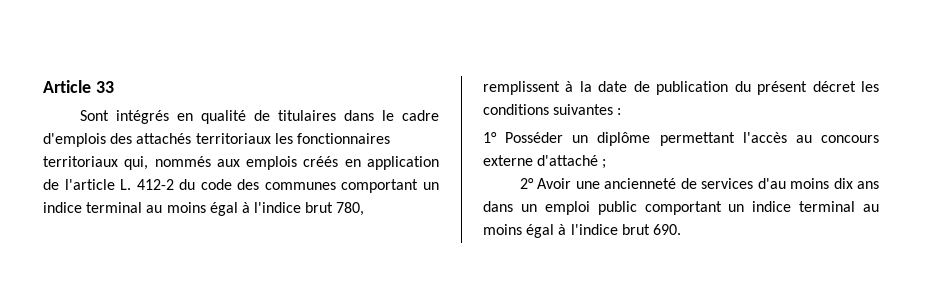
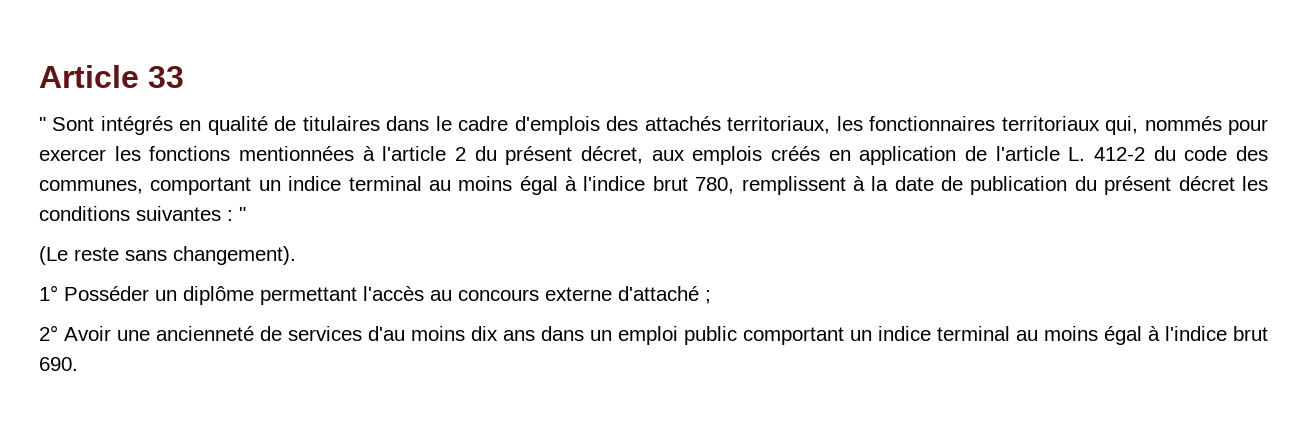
(114, 87) none -> [39,117,46,131] "
[195,133,271,144] territoriaux -> [727,116,831,134] territoriaux,
(211, 161) none -> [1228,119,1268,135] [39,146,644,165] pour exercer les fonctions mentionnées à l'article 2 du présent décret,
[264,182,336,190] communes -> [39,180,143,194] communes,
(622, 111) none -> [239,207,246,221] [39,246,296,265] " // (Le reste sans changement).

